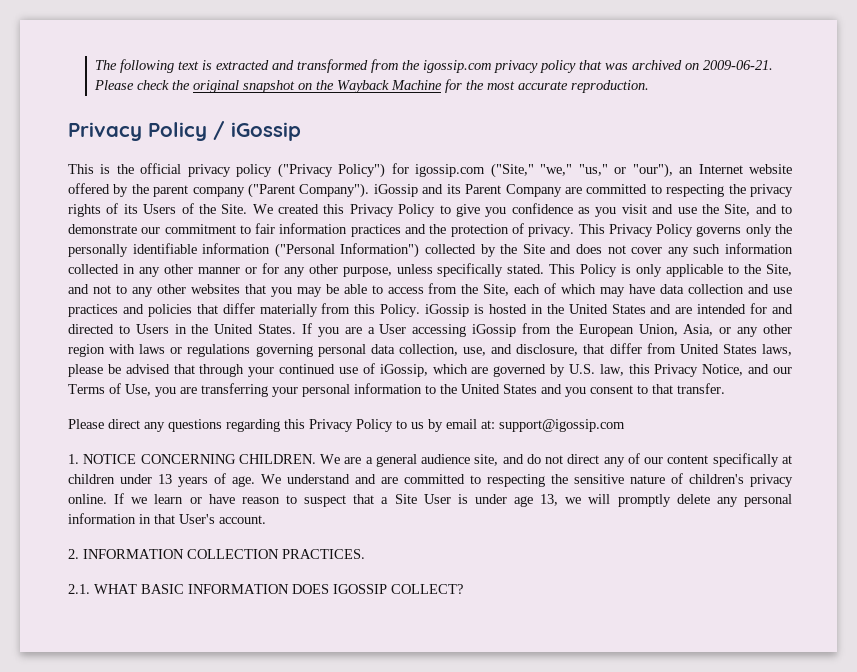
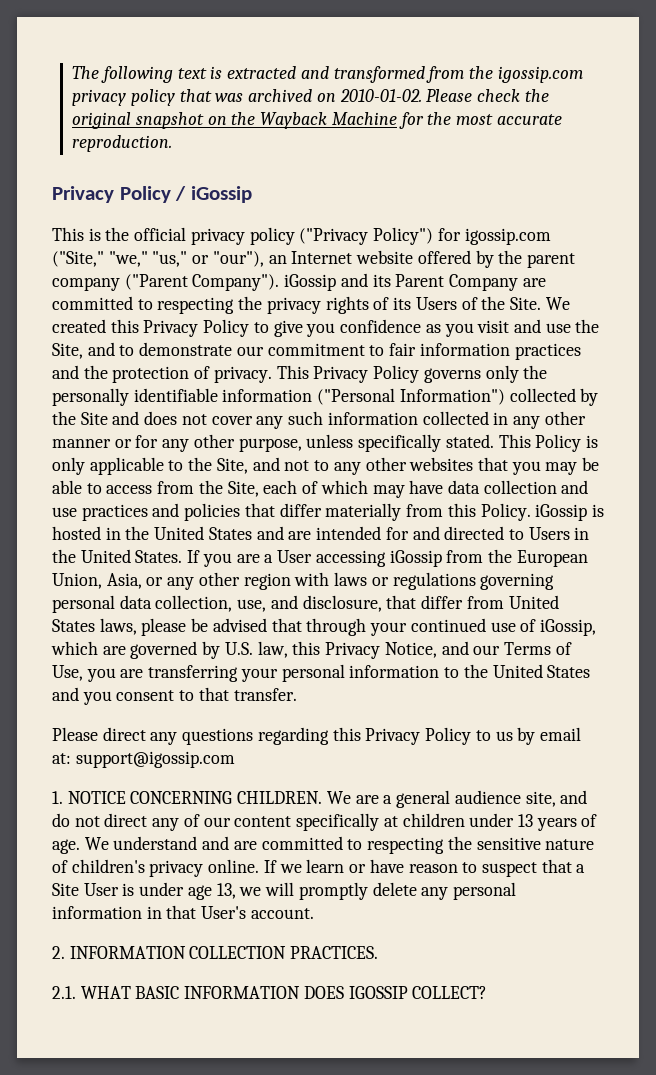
[702,60,773,70] 2009-06-21. -> [339,89,422,102] 2010-01-02.

